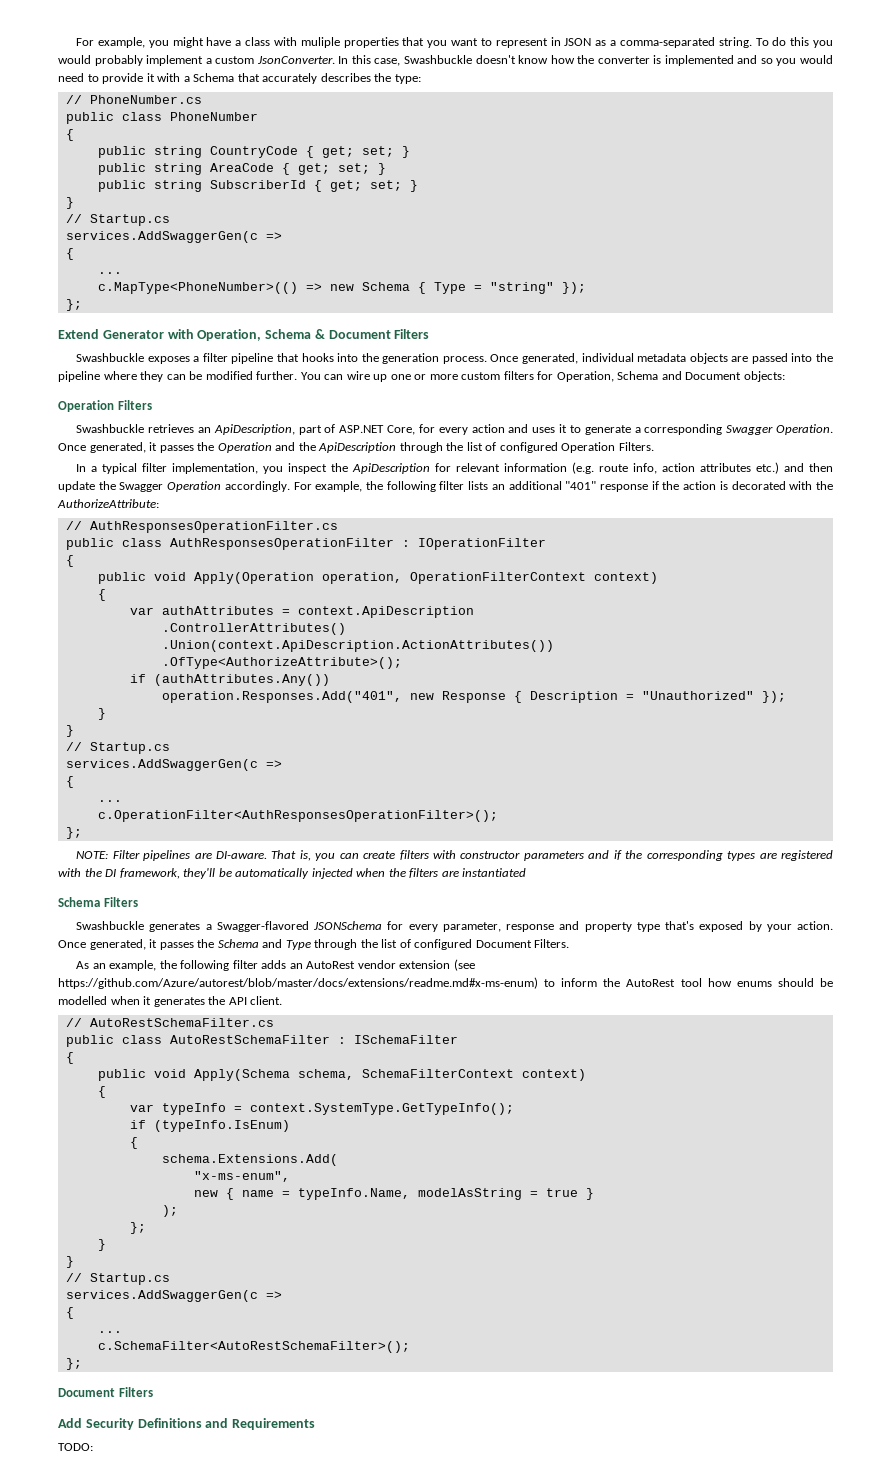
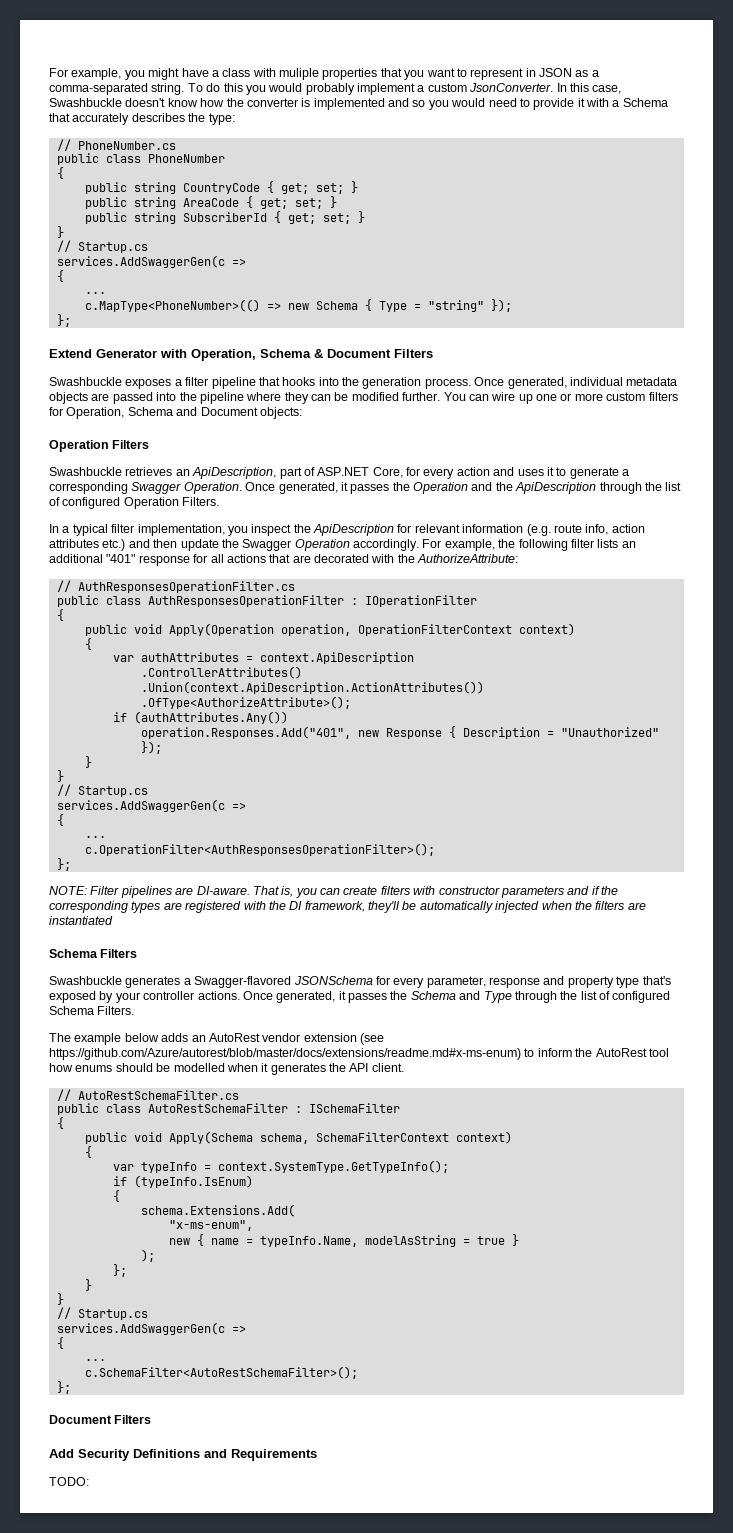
[651,481,728,490] if the action is -> [193,554,311,563] for all actions that are
[796,921,833,930] action. -> [143,991,240,1000] controller actions.
[475,939,570,948] [76,960,258,971] Document Filters. // As an example, the following filter -> [49,1006,135,1015] [49,1033,159,1045] Schema Filters. // The example below

